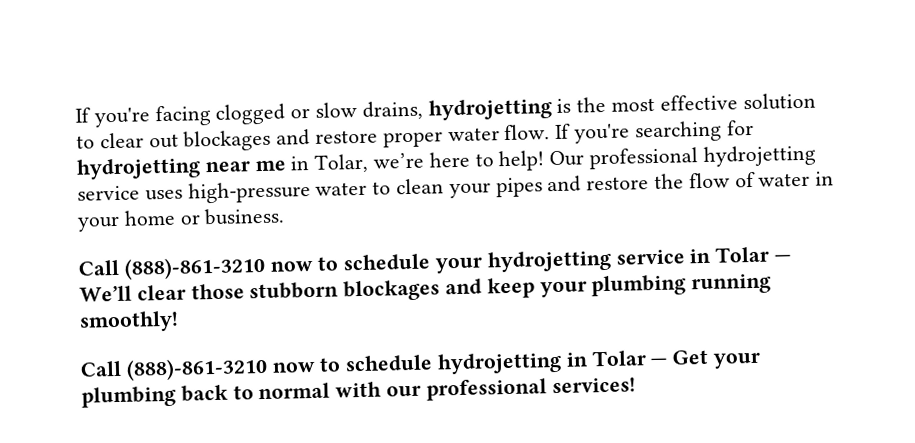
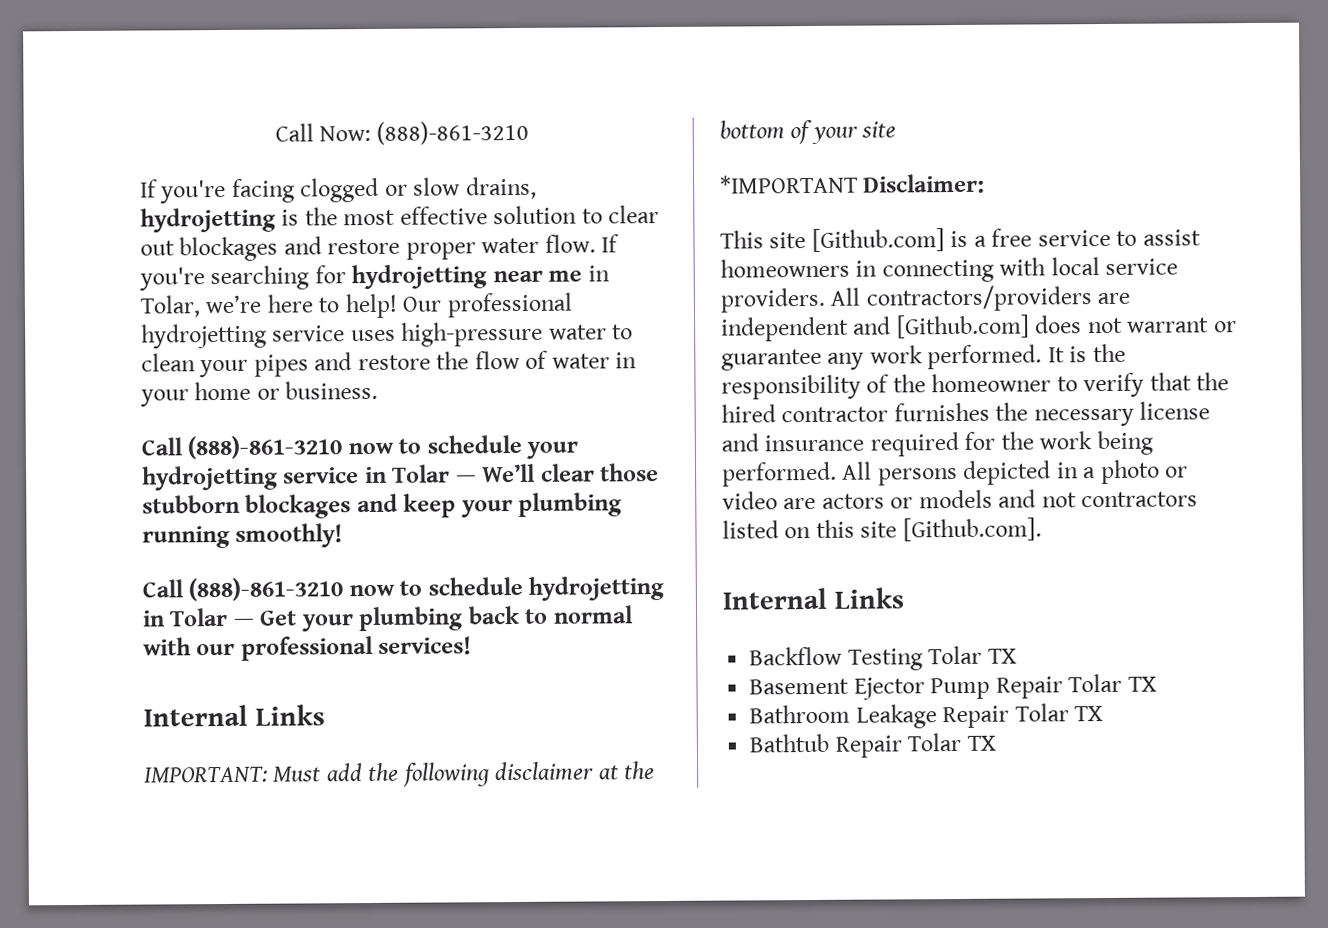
(75, 115) none -> [274,120,530,145] Call Now: (888)-861-3210 //
(636, 385) none -> [143,704,325,727] [144,761,656,787] [719,119,897,145] [720,173,986,194] [720,228,1201,252] [720,257,1179,283] [720,285,1131,313] [721,314,1237,342] [721,343,1126,371] [721,372,1230,400] [721,401,1211,427] [721,430,1153,457] [721,459,1189,487] [722,489,1199,510] [722,517,1042,542] [722,587,904,610] [749,645,1017,671] [749,673,1157,700] [749,703,1104,729] [749,732,996,758] // Internal Links // IMPORTANT: Must add the following disclaimer at the bottom of your site // *IMPORTANT Disclaimer: // This site [Github.com] is a free service to assist homeowners in connecting with local service providers. All contractors/providers are independent and [Github.com] does not warrant or guarantee any work performed. It is the responsibility of the homeowner to verify that the hired contractor furnishes the necessary license and insurance required for the work being performed. All persons depicted in a photo or video are actors or models and not contractors listed on this site [Github.com]. // Internal Links // Backflow Testing Tolar TX // Basement Ejector Pump Repair Tolar TX // Bathroom Leakage Repair Tolar TX // Bathtub Repair Tolar TX

